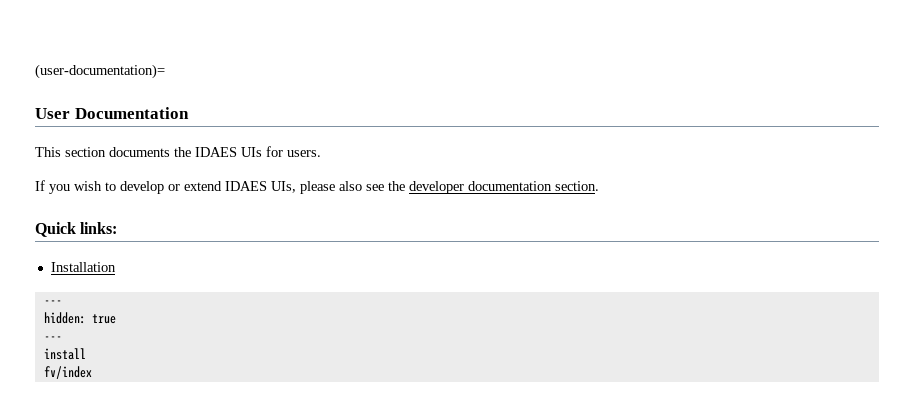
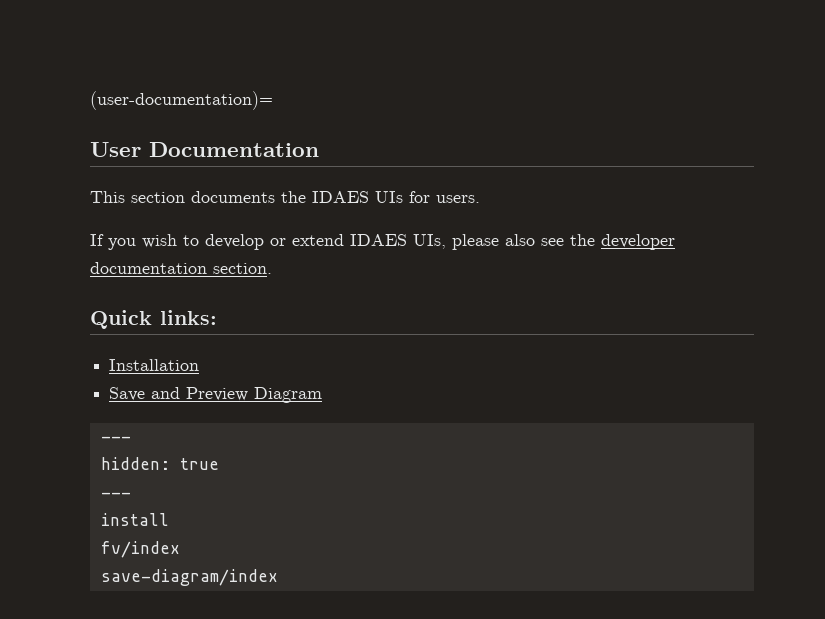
(116, 267) none -> [109,387,323,403] // Save and Preview Diagram
(92, 372) none -> [100,569,278,586] // save-diagram/index

